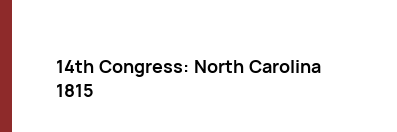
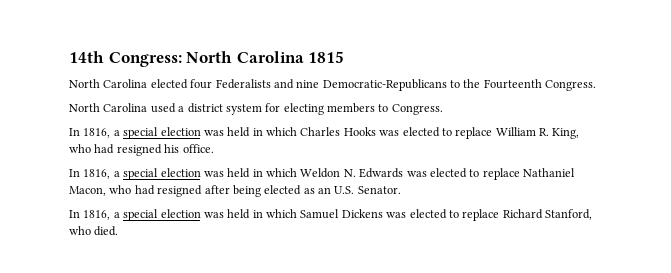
(94, 90) none -> [69,79,597,91] [69,103,443,115] [69,127,580,139] [69,144,214,156] [69,168,575,180] [69,185,401,197] [69,209,592,221] [69,226,119,236] // North Carolina elected four Federalists and nine Democratic-Republicans to the Fourteenth Congress. // North Carolina used a district system for electing members to Congress. // In 1816, a special election was held in which Charles Hooks was elected to replace William R. King, who had resigned his office. // In 1816, a special election was held in which Weldon N. Edwards was elected to replace Nathaniel Macon, who had resigned after being elected as an U.S. Senator. // In 1816, a special election was held in which Samuel Dickens was elected to replace Richard Stanford, who died.

